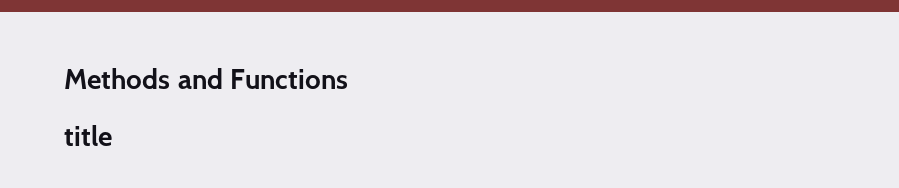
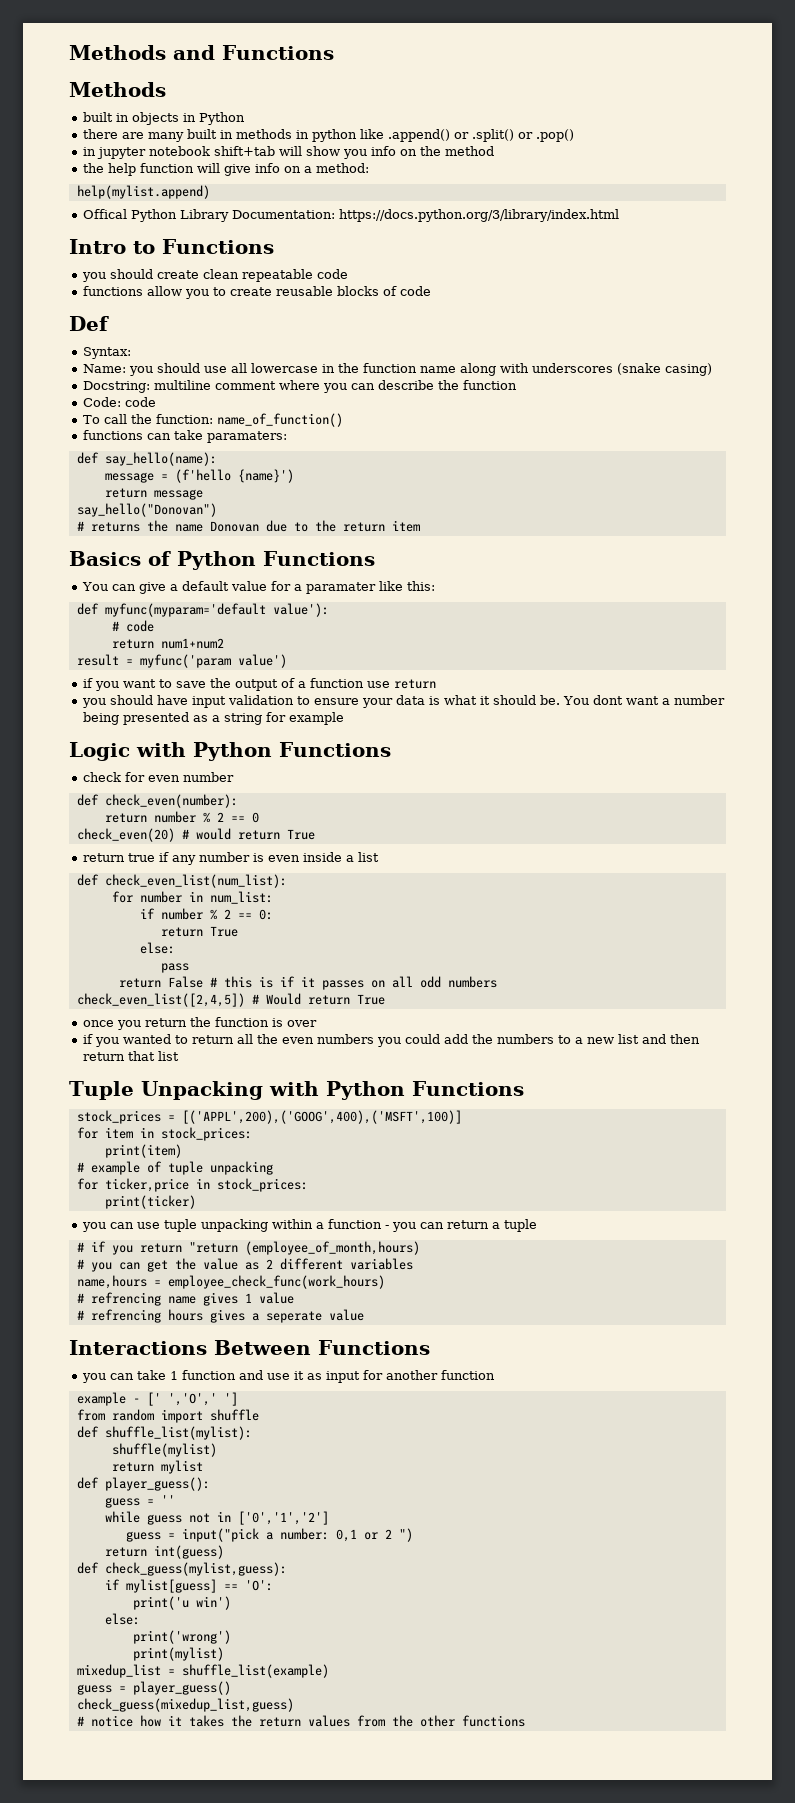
[64,125,112,146] title -> [69,82,166,97] [82,112,245,125] [82,129,574,142] [82,146,494,159] [82,163,369,176] [76,185,210,199] [82,209,619,222] [69,239,274,254] [81,269,348,282] [82,286,431,299] [69,316,109,331] [82,347,131,359] [82,363,712,376] [82,380,517,393] [82,397,156,407] [82,413,343,427] [82,430,287,443] [76,452,217,466] [104,469,294,483] [104,488,203,500] [76,503,217,517] [76,520,420,532] [69,551,375,570] [81,581,435,594] [76,603,329,617] [111,620,154,632] [111,638,224,649] [76,654,287,668] [82,678,436,691] [81,695,725,708] [82,712,344,725] [69,742,391,761] [82,772,234,782] [76,794,238,808] [104,811,259,823] [76,828,315,842] [82,852,379,865] [76,874,287,888] [111,891,273,904] [139,908,273,920] [160,926,238,937] [139,942,175,954] [160,963,189,973] [118,976,497,990] [76,993,385,1007] [82,1017,317,1030] [82,1034,700,1047] [82,1051,179,1061] [69,1081,524,1100] [76,1110,462,1124] [76,1127,252,1141] [104,1144,182,1158] [76,1161,273,1175] [76,1178,308,1192] [104,1195,196,1209] [81,1219,537,1232] [76,1241,420,1255] [76,1258,413,1272] [76,1275,385,1289] [76,1292,294,1306] [76,1309,364,1323] [69,1340,430,1355] [81,1370,495,1383] [76,1392,238,1406] [76,1409,259,1423] [76,1426,252,1440] [111,1443,217,1457] [111,1460,203,1474] [76,1477,210,1491] [104,1495,175,1508] [104,1511,329,1525] [125,1528,413,1542] [104,1545,224,1559] [76,1562,287,1576] [104,1579,273,1593] [132,1596,231,1610] [104,1613,140,1625] [132,1630,231,1644] [132,1647,224,1661] [76,1664,329,1678] [76,1681,231,1695] [76,1698,294,1712] [76,1715,525,1727] Methods // built in objects in Python // there are many built in methods in python like .append() or .split() or .pop() // in jupyter notebook shift+tab will show you info on the method // the help function will give info on a method: // help(mylist.append) // Offical Python Library Documentation: https://docs.python.org/3/library/index.html // Intro to Functions // you should create clean repeatable code // functions allow you to create reusable blocks of code // Def // Syntax: // Name: you should use all lowercase in the function name along with underscores (snake casing) // Docstring: multiline comment where you can describe the function // Code: code // To call the function: name_of_function() // functions can take paramaters: // def say_hello(name): // message = (f'hello {name}') // return message // say_hello("Donovan") // # returns the name Donovan due to the return item // Basics of Python Functions // You can give a default value for a paramater like this: // def myfunc(myparam='default value'): // # code // return num1+num2 // result = myfunc('param value') // if you want to save the output of a function use return // you should have input validation to ensure your data is what it should be. You dont want a number being presented as a string for example // Logic with Python Functions // check for even number // def check_even(number): // return number % 2 == 0 // check_even(20) # would return True // return true if any number is even inside a list // def check_even_list(num_list): // for number in num_list: // if number % 2 == 0: // return True // else: // pass // return False # this is if it passes on all odd numbers // check_even_list([2,4,5]) # Would return True // once you return the function is over // if you wanted to return all the even numbers you could add the numbers to a new list and then return that list // Tuple Unpacking with Python Functions // stock_prices = [('APPL',200),('GOOG',400),('MSFT',100)] // for item in stock_prices: // print(item) // # example of tuple unpacking // for ticker,price in stock_prices: // print(ticker) // you can use tuple unpacking within a function - you can return a tuple // # if you return "return (employee_of_month,hours) // # you can get the value as 2 different variables // name,hours = employee_check_func(work_hours) // # refrencing name gives 1 value // # refrencing hours gives a seperate value // Interactions Between Functions // you can take 1 function and use it as input for another function // example - [' ','O',' '] // from random import shuffle // def shuffle_list(mylist): // shuffle(mylist) // return mylist // def player_guess(): // guess = '' // while guess not in ['0','1','2'] // guess = input("pick a number: 0,1 or 2 ") // return int(guess) // def check_guess(mylist,guess): // if mylist[guess] == 'O': // print('u win') // else: // print('wrong') // print(mylist) // mixedup_list = shuffle_list(example) // guess = player_guess() // check_guess(mixedup_list,guess) // # notice how it takes the return values from the other functions

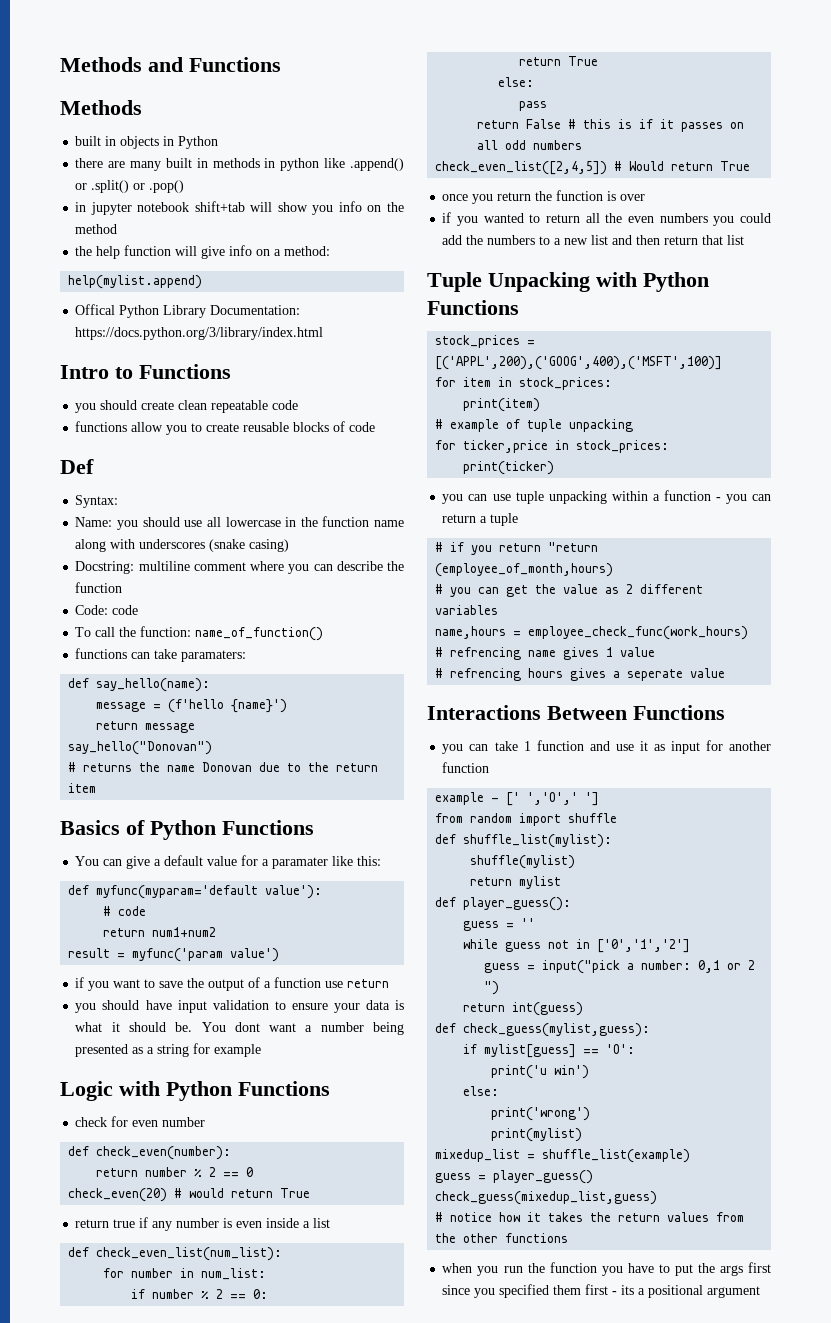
(525, 1721) none -> [442,1262,771,1276] [442,1284,761,1298] // when you run the function you have to put the args first since you specified them first - its a positional argument

